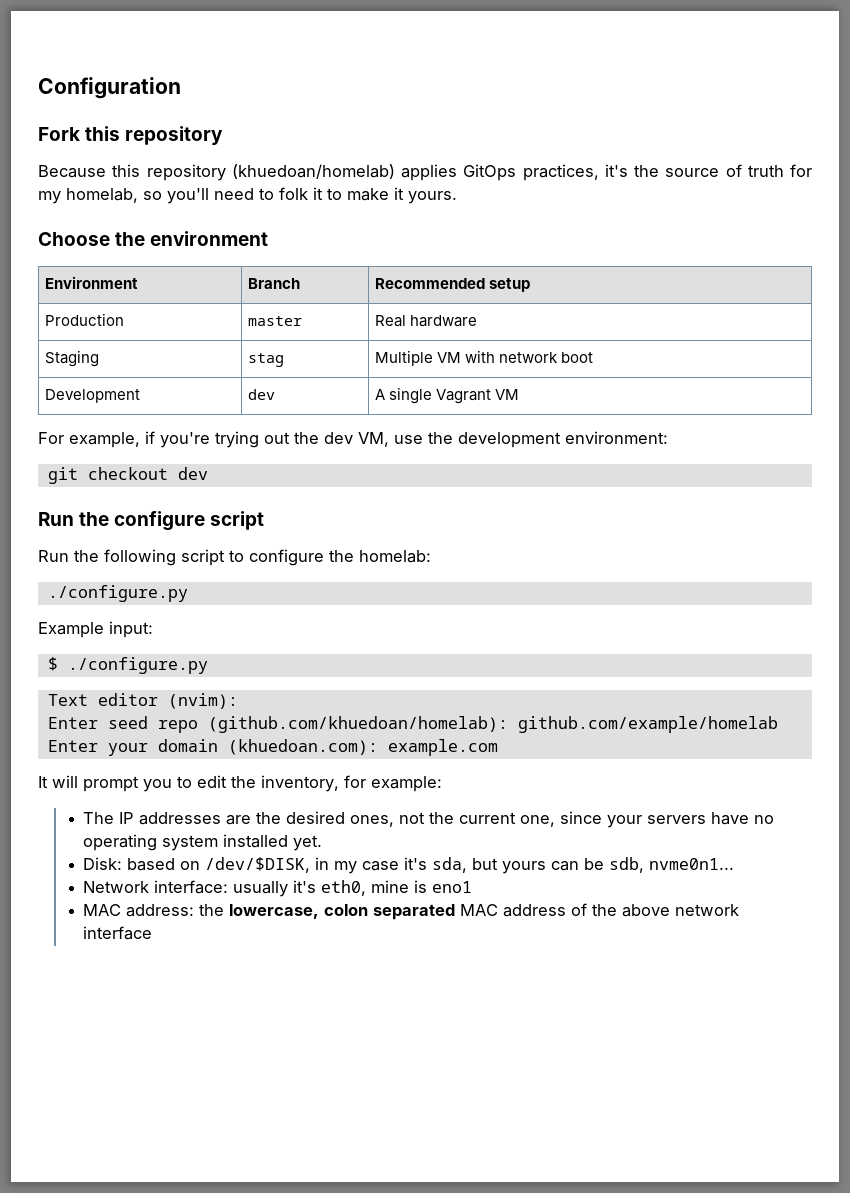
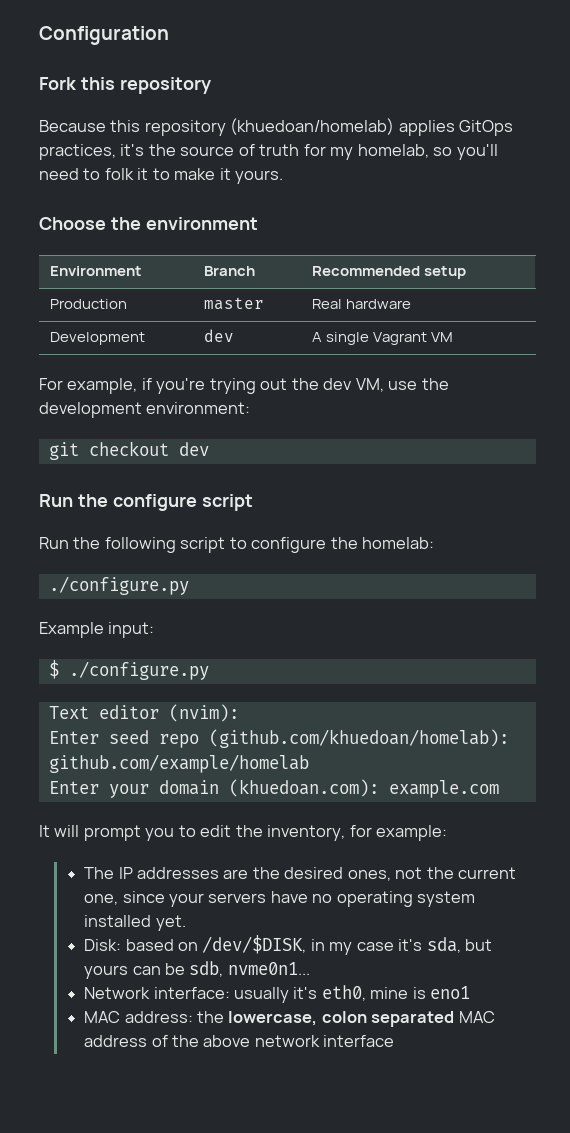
[44,350,99,367] [247,353,284,367] [374,350,593,366] // Staging | stag | Multiple VM with network boot -> (412, 304) none

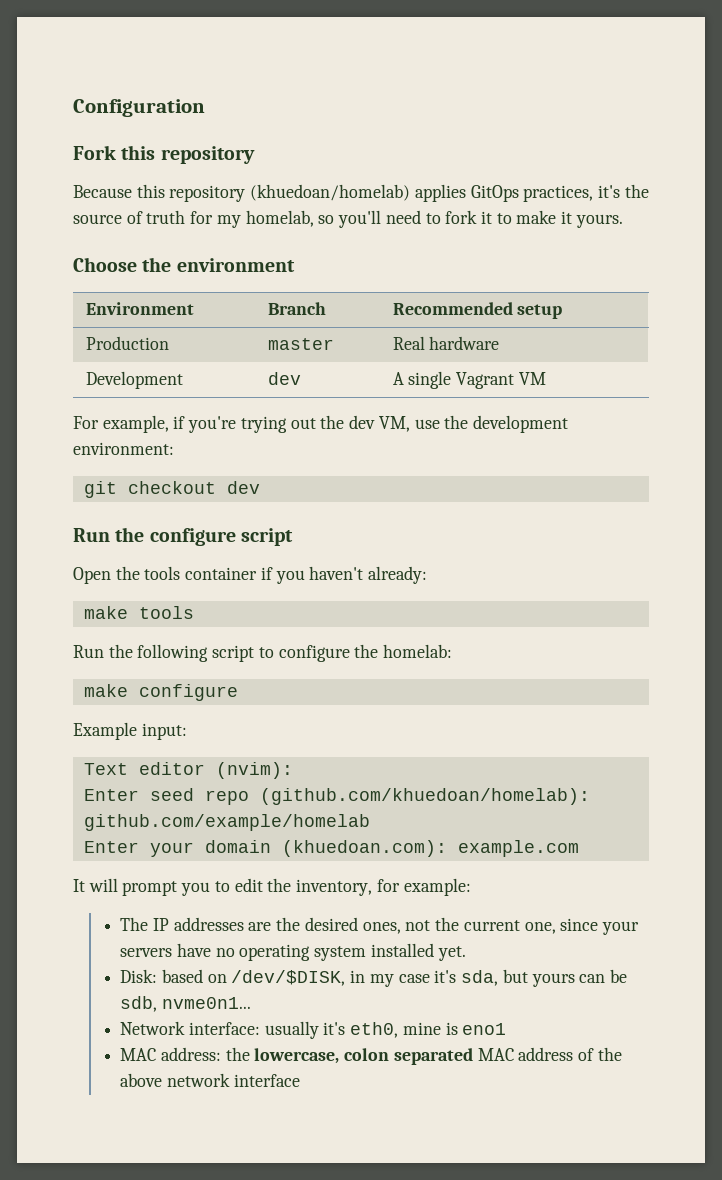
[104,168,134,180] folk -> [445,210,478,224] fork
(253, 502) none -> [73,566,428,584] [83,606,194,619] // Open the tools container if you haven't already: // make tools
[48,576,189,595] ./configure.py -> [83,684,238,701] make configure
[48,660,209,680] // $ ./configure.py -> (187, 731) none

